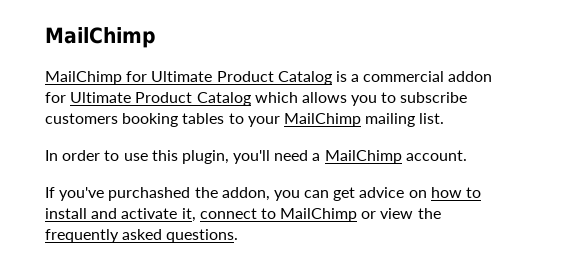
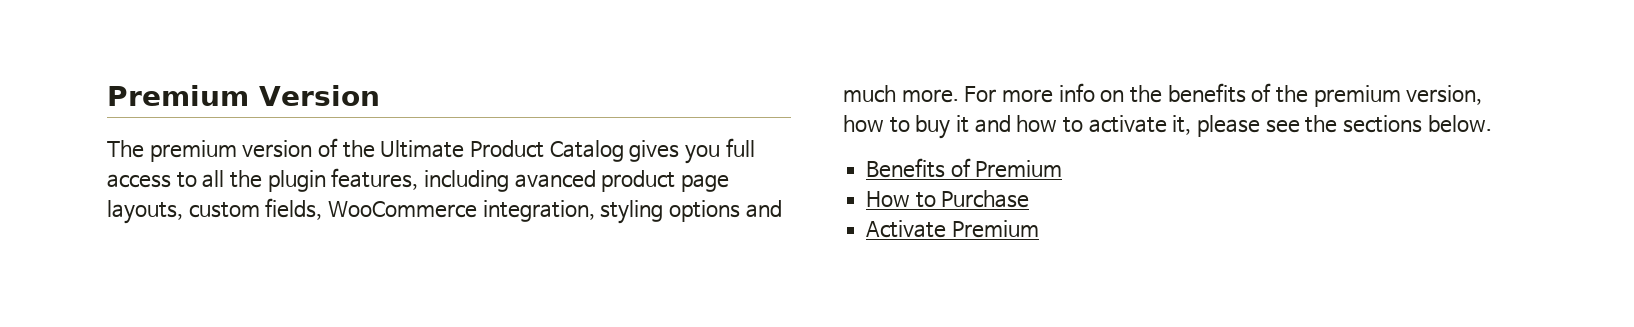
[45,27,156,48] [45,71,493,85] [45,92,468,106] [45,113,445,127] [45,150,467,164] [45,187,482,201] [45,208,441,222] [45,229,239,243] MailChimp // MailChimp for Ultimate Product Catalog is a commercial addon for Ultimate Product Catalog which allows you to subscribe customers booking tables to your MailChimp mailing list. // In order to use this plugin, you'll need a MailChimp account. // If you've purchashed the addon, you can get advice on how to install and activate it, connect to MailChimp or view the frequently asked questions. -> [107,85,380,106] [107,138,755,164] [107,168,729,192] [107,198,782,224] [843,83,1483,107] [843,115,1492,139] [866,158,1063,178] [866,190,1030,208] [866,220,1039,238] Premium Version // The premium version of the Ultimate Product Catalog gives you full access to all the plugin features, including avanced product page layouts, custom fields, WooCommerce integration, styling options and much more. For more info on the benefits of the premium version, how to buy it and how to activate it, please see the sections below. // Benefits of Premium // How to Purchase // Activate Premium

